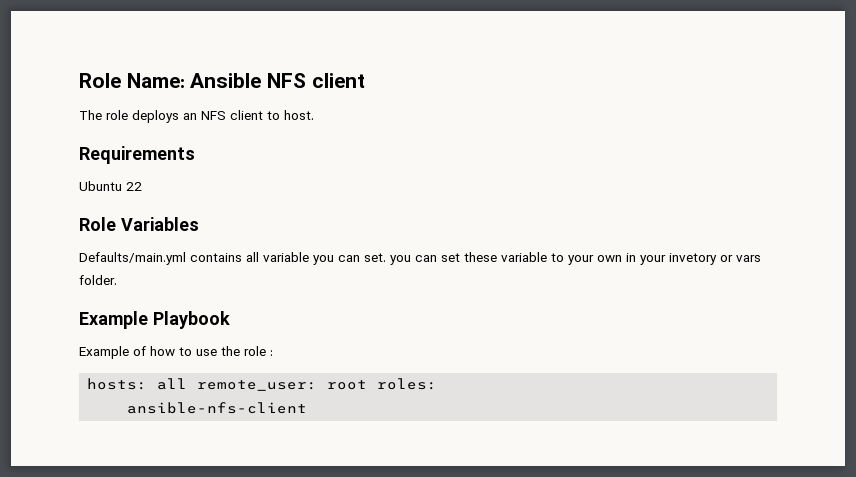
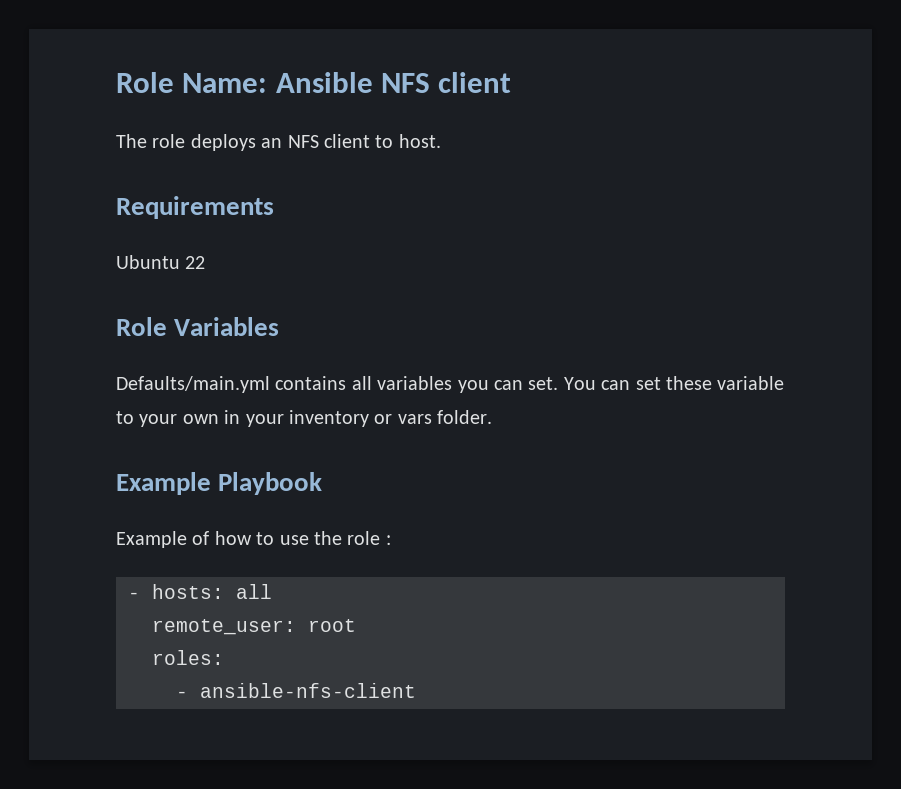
[263,252,309,262] variable -> [377,376,453,390] variables
[390,255,411,265] you -> [563,377,596,390] You
[669,253,717,265] invetory -> [289,410,369,427] inventory
(273, 353) none -> [128,592,140,599] -
(188, 384) none -> (272, 591) //
(368, 385) none -> (356, 625) //
(438, 384) none -> [176,691,188,698] -

